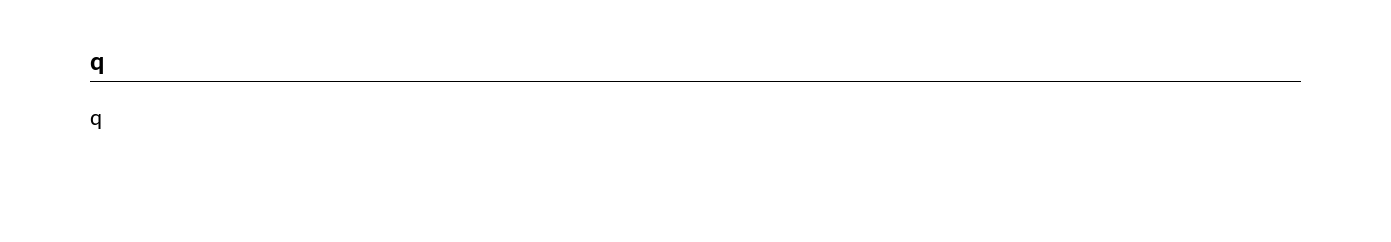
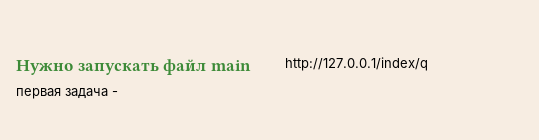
[90,57,104,74] [90,114,102,129] q // q -> [16,59,251,75] [16,88,118,99] [285,57,428,71] Нужно запускать файл main // первая задача - http://127.0.0.1/index/q

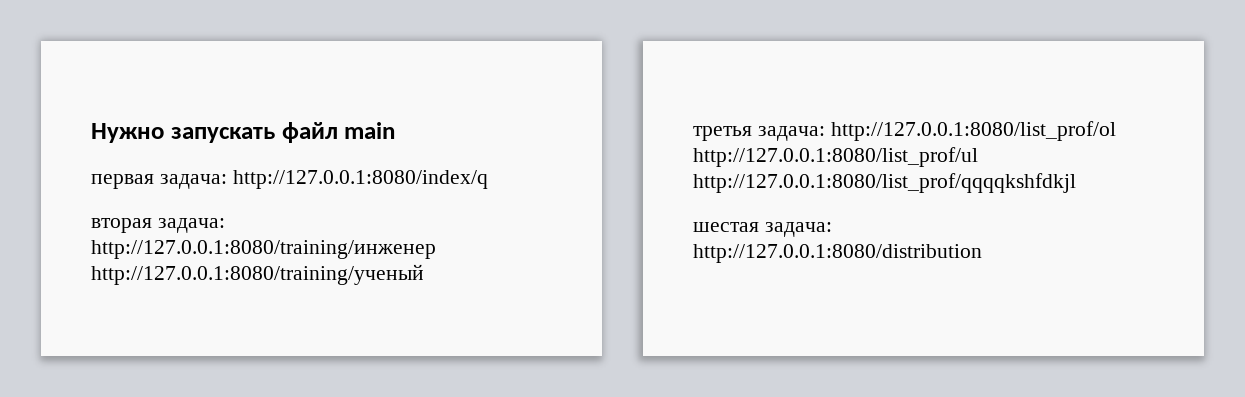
[65,88,118,99] [285,57,428,71] задача - http://127.0.0.1/index/q -> [159,170,488,189] [91,218,225,233] [91,240,436,259] [91,264,424,285] [693,121,1116,141] [693,147,978,167] [693,173,1076,193] [693,222,832,237] [693,244,982,263] задача: http://127.0.0.1:8080/index/q // вторая задача: http://127.0.0.1:8080/training/инженер http://127.0.0.1:8080/training/ученый // третья задача: http://127.0.0.1:8080/list_prof/ol http://127.0.0.1:8080/list_prof/ul http://127.0.0.1:8080/list_prof/qqqqkshfdkjl // шестая задача: http://127.0.0.1:8080/distribution

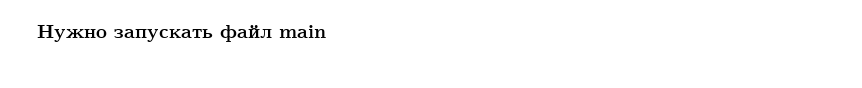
[91,170,488,189] [91,218,225,233] [91,240,436,259] [91,264,424,285] [693,121,1116,141] [693,147,978,167] [693,173,1076,193] [693,222,832,237] [693,244,982,263] // первая задача: http://127.0.0.1:8080/index/q // вторая задача: http://127.0.0.1:8080/training/инженер http://127.0.0.1:8080/training/ученый // третья задача: http://127.0.0.1:8080/list_prof/ol http://127.0.0.1:8080/list_prof/ul http://127.0.0.1:8080/list_prof/qqqqkshfdkjl // шестая задача: http://127.0.0.1:8080/distribution -> (326, 31) none

